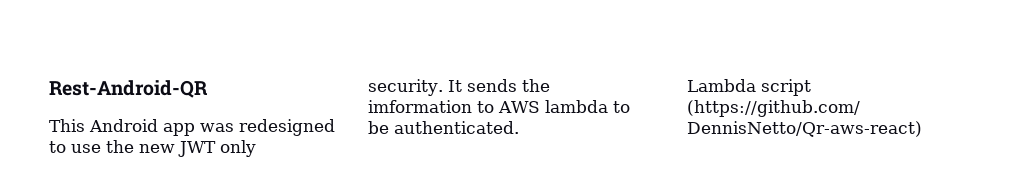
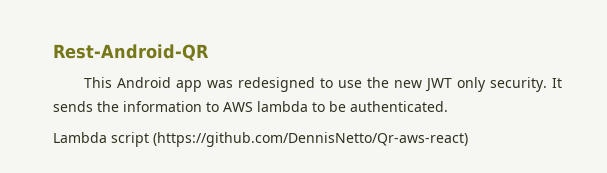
[368,100,472,113] imformation -> [123,101,202,112] information

